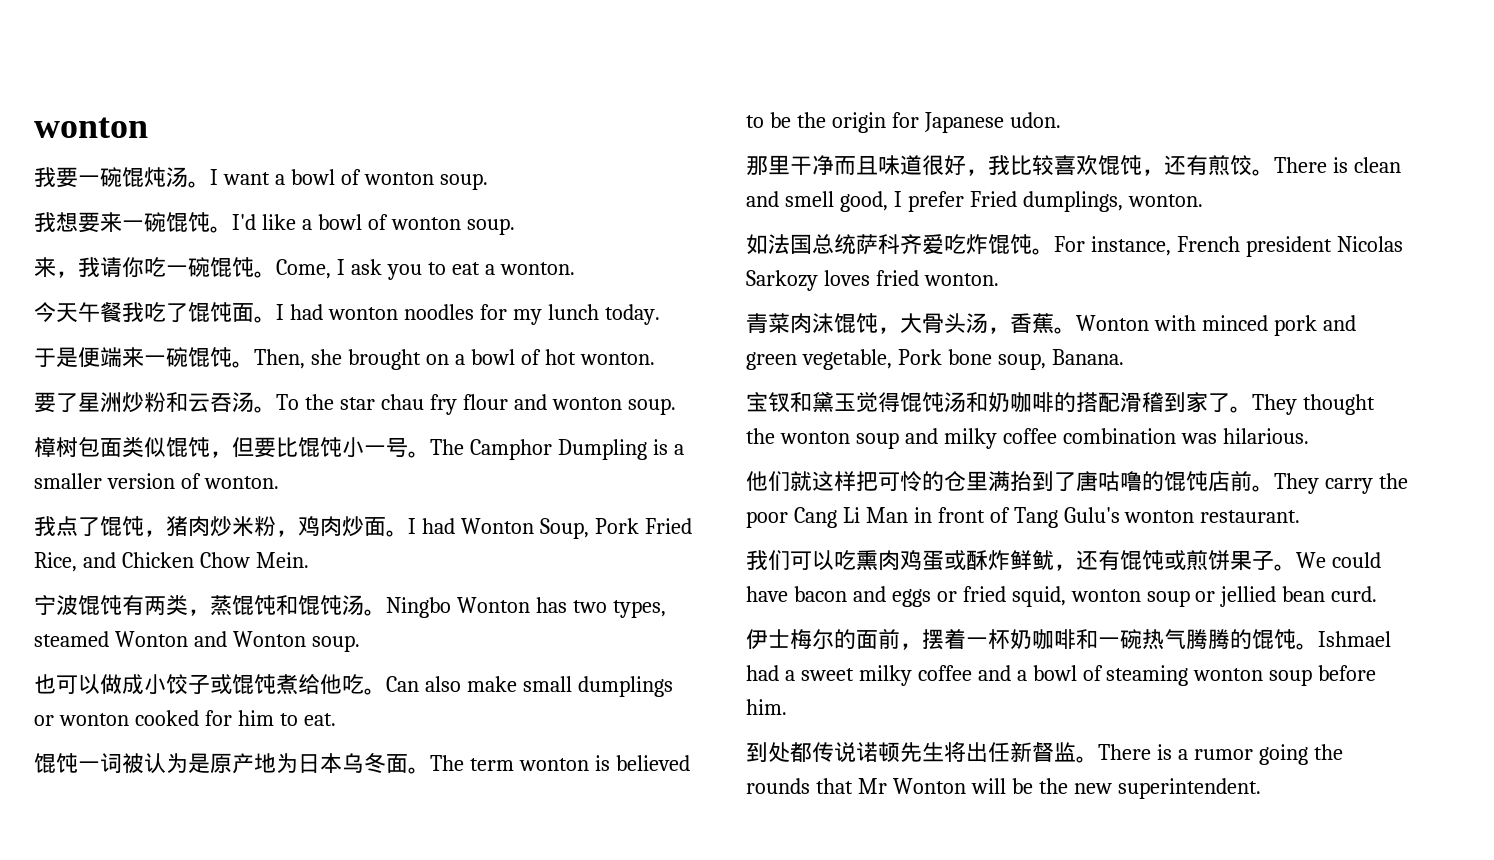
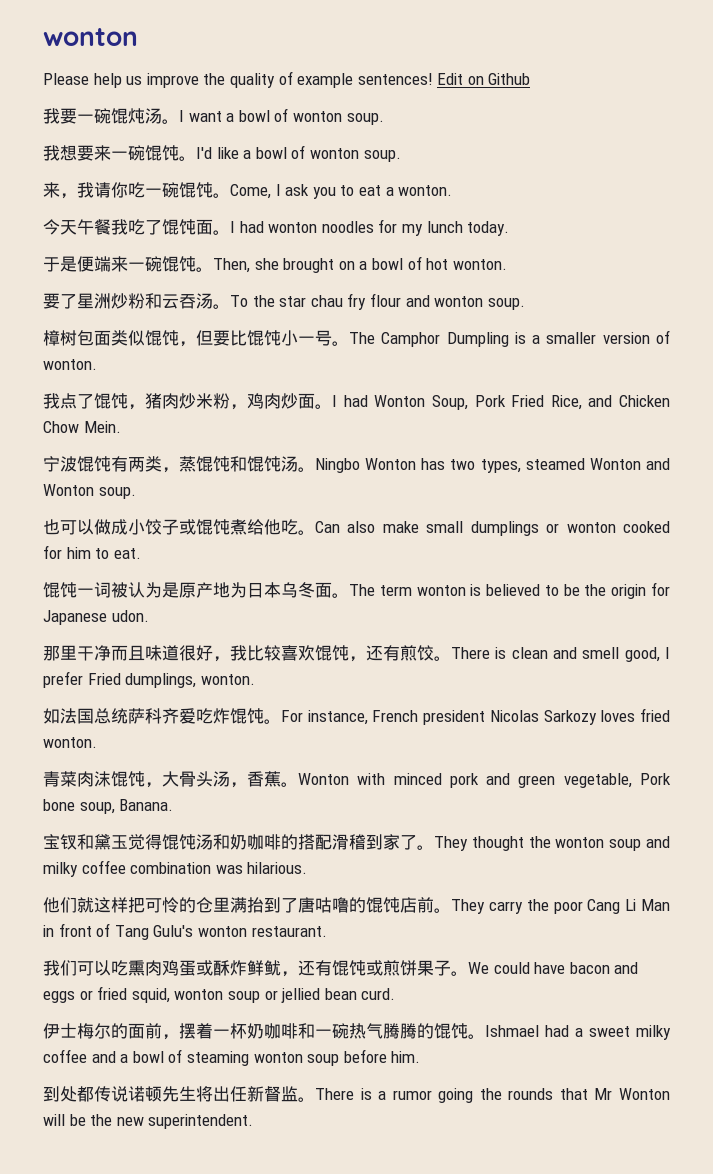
[34,117,148,138] wonton -> [43,28,138,46] [43,71,531,88] wonton // Please help us improve the quality of example sentences! Edit on Github

